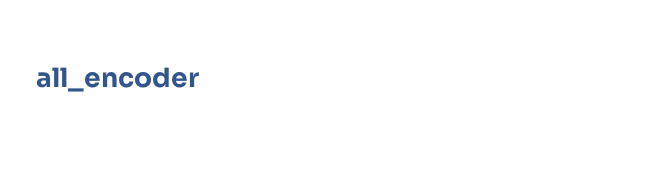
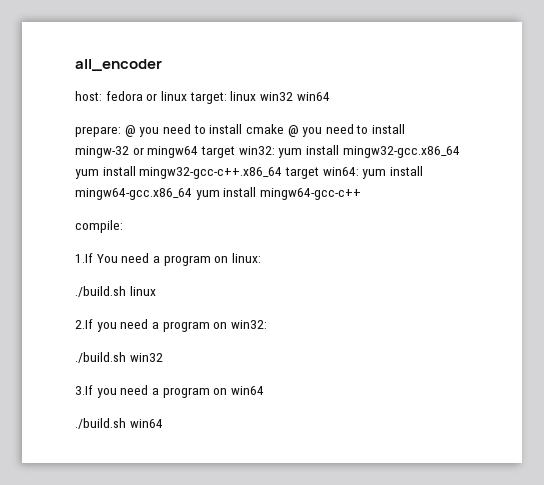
(199, 79) none -> [75,91,330,104] [75,124,406,137] [75,145,460,158] [75,166,423,179] [75,187,361,200] [75,220,123,233] [75,253,261,266] [75,286,156,297] [75,319,267,332] [75,352,163,363] [75,385,264,398] [75,418,163,429] // host: fedora or linux target: linux win32 win64 // prepare: @ you need to install cmake @ you need to install mingw-32 or mingw64 target win32: yum install mingw32-gcc.x86_64 yum install mingw32-gcc-c++.x86_64 target win64: yum install mingw64-gcc.x86_64 yum install mingw64-gcc-c++ // compile: // 1.If You need a program on linux: // ./build.sh linux // 2.If you need a program on win32: // ./build.sh win32 // 3.If you need a program on win64 // ./build.sh win64

